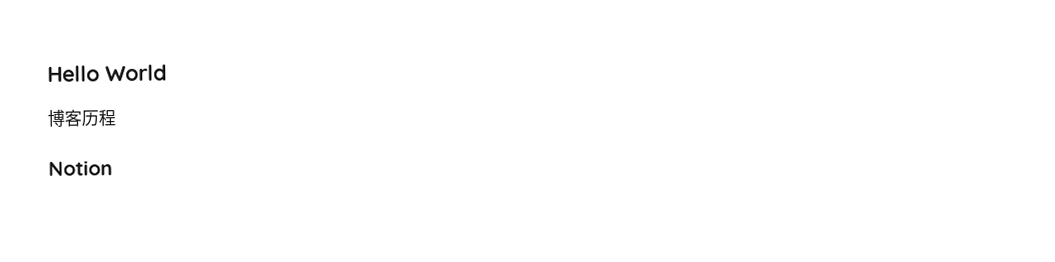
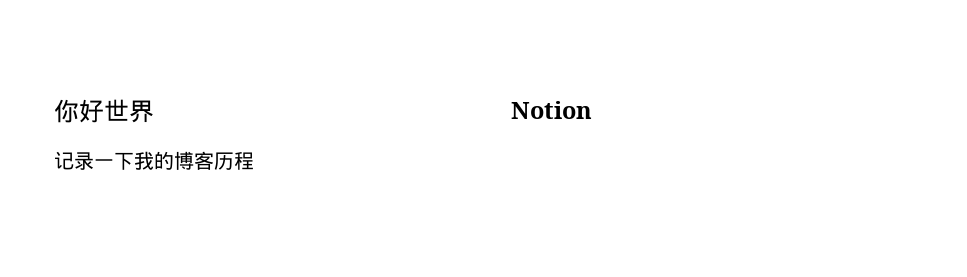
[47,64,167,82] Hello World // -> [54,99,154,123] [54,151,174,170] 你好世界 // 记录一下我的

